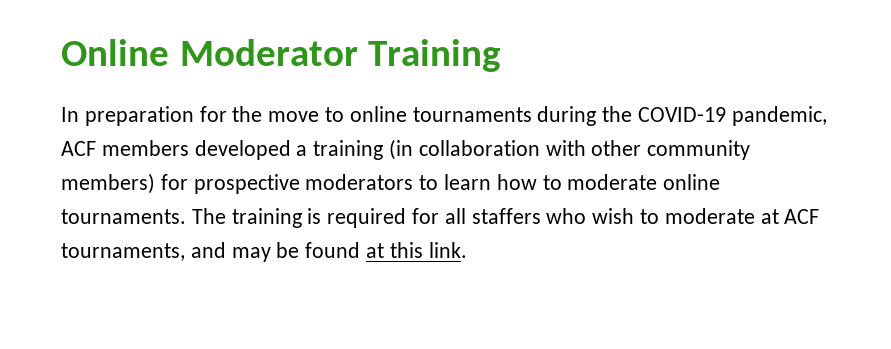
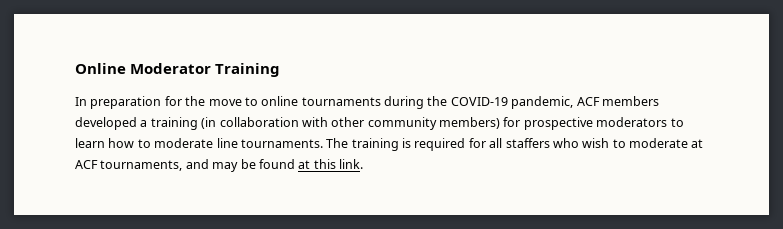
[663,174,721,190] online -> [216,138,238,148] line

